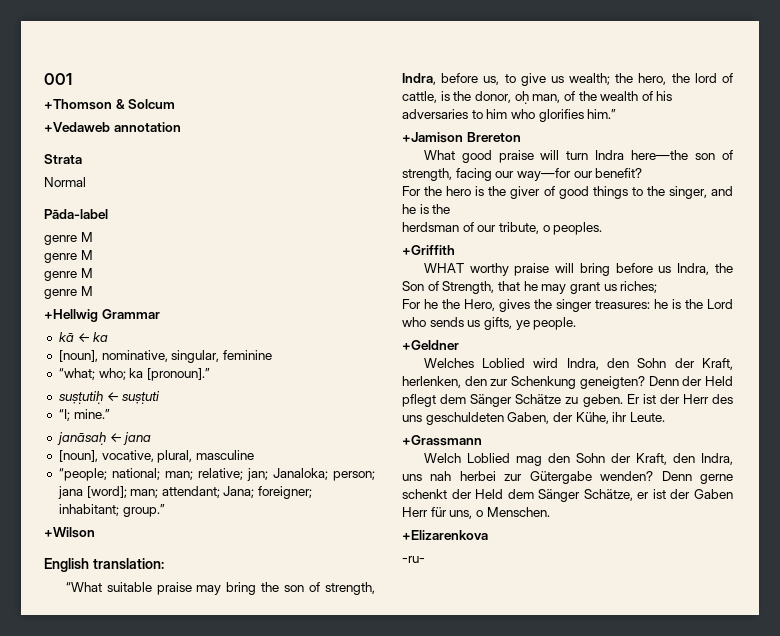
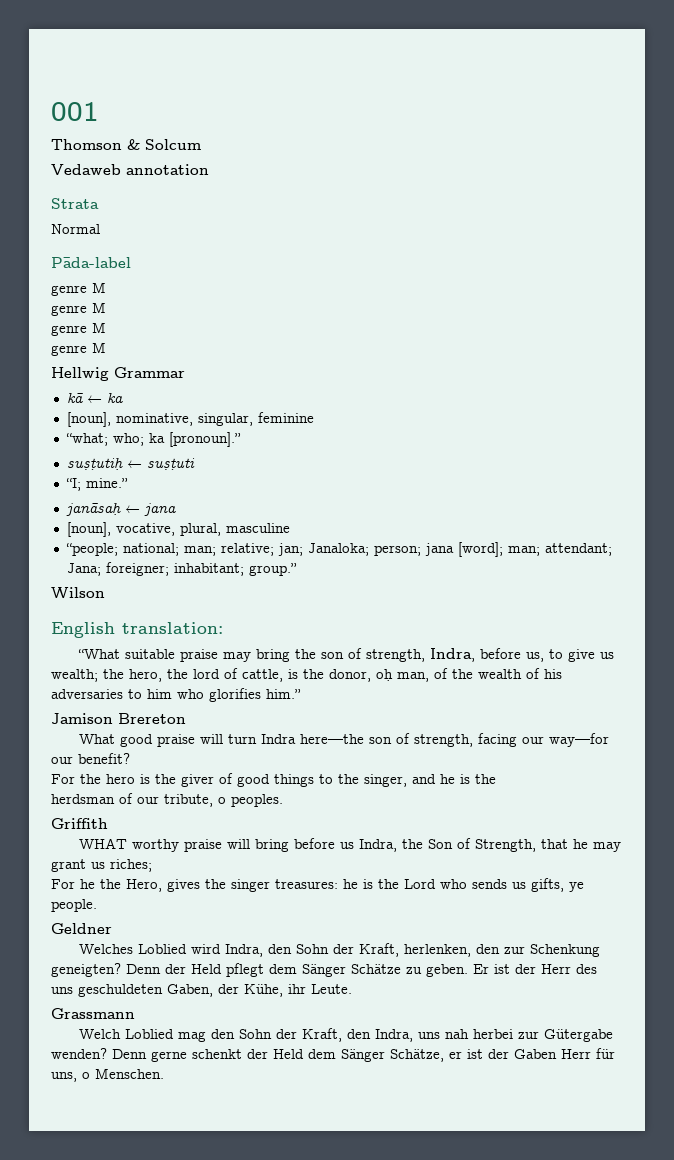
[44,99,112,110] +Thomson -> [51,139,122,150] Thomson
[44,122,110,132] +Vedaweb -> [51,164,121,175] Vedaweb
[44,309,98,322] +Hellwig -> [51,367,109,381] Hellwig
[44,527,95,538] +Wilson -> [51,587,105,599] Wilson
[402,132,463,143] +Jamison -> [51,713,113,724] Jamison
[402,245,455,255] +Griffith -> [51,818,108,829] Griffith
[402,340,459,350] +Geldner -> [51,923,112,934] Geldner
[402,435,482,446] +Grassmann -> [51,1008,135,1019] Grassmann
[402,530,488,540] [402,556,425,563] // +Elizarenkova // -ru- -> (164, 1073) none

